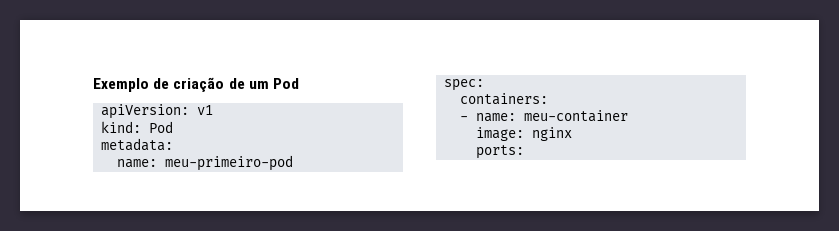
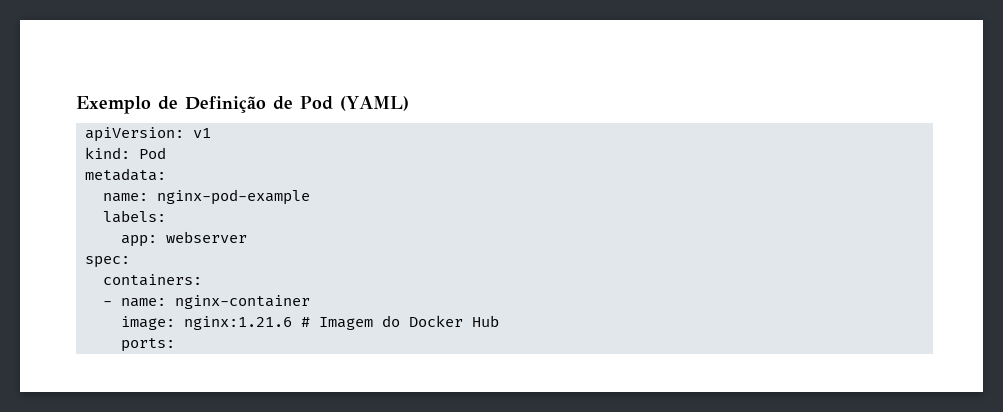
[173,77,299,92] criação de um Pod -> [185,96,409,113] Definição de Pod (YAML)
[165,155,294,171] meu-primeiro-pod -> [156,189,310,205] [102,210,166,223] [120,231,247,247] nginx-pod-example // labels: // app: webserver
[524,110,629,122] meu-container -> [174,295,310,309] nginx-container
[532,127,573,141] nginx -> [183,315,499,330] nginx:1.21.6 # Imagem do Docker Hub

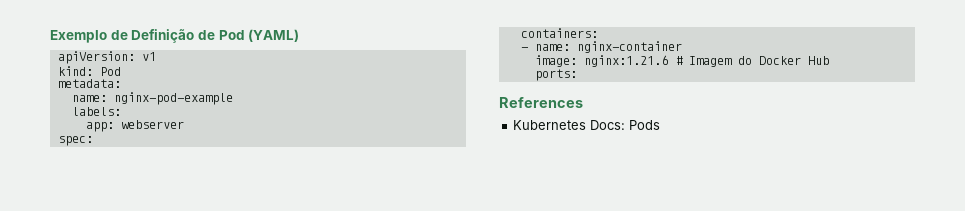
(175, 345) none -> [499,97,583,108] [513,120,661,130] // References // Kubernetes Docs: Pods

